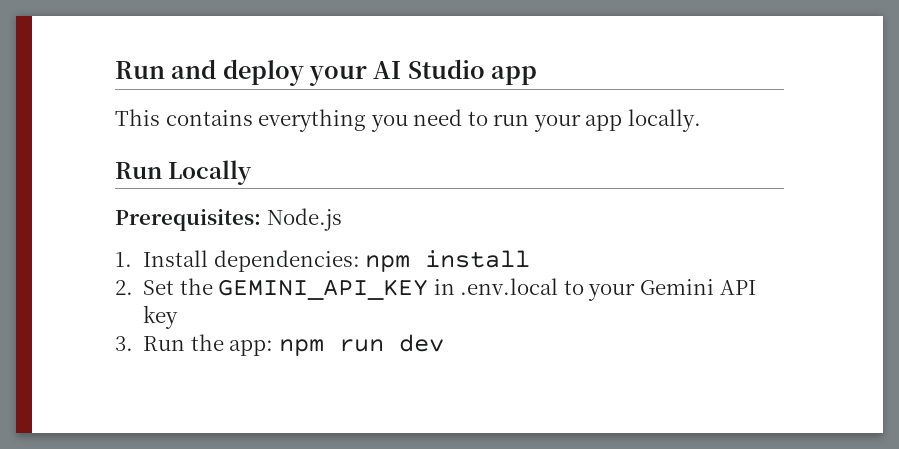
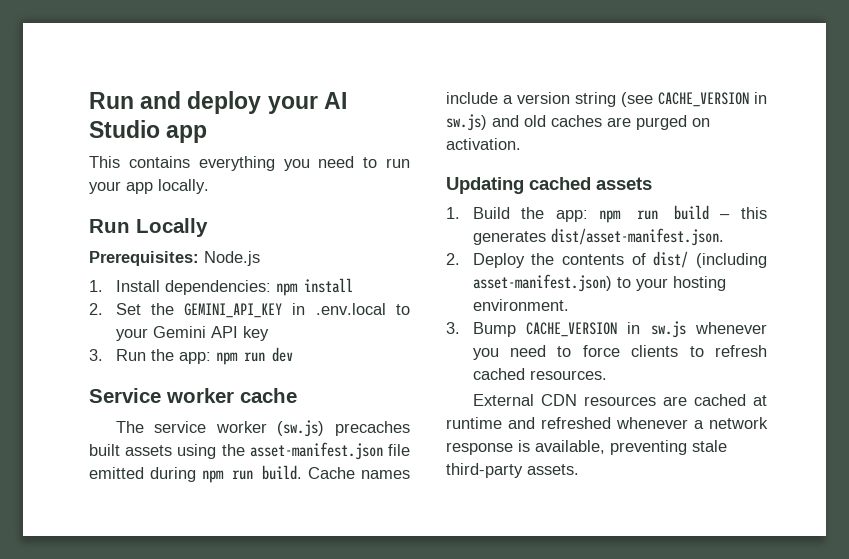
(444, 343) none -> [89,388,297,403] [115,420,411,437] [89,442,410,460] [89,465,411,483] [446,92,767,107] [446,114,710,131] [446,138,521,150] [446,177,652,194] [446,205,767,223] [472,228,724,246] [446,251,767,268] [472,274,726,292] [472,299,569,311] [446,321,767,338] [472,345,767,360] [472,368,607,380] [472,394,767,406] [446,417,768,429] [446,440,727,455] [446,463,579,478] // Service worker cache // The service worker (sw.js) precaches built assets using the asset-manifest.json file emitted during npm run build. Cache names include a version string (see CACHE_VERSION in sw.js) and old caches are purged on activation. // Updating cached assets // 1. Build the app: npm run build – this generates dist/asset-manifest.json. // 2. Deploy the contents of dist/ (including asset-manifest.json) to your hosting environment. // 3. Bump CACHE_VERSION in sw.js whenever you need to force clients to refresh cached resources. // External CDN resources are cached at runtime and refreshed whenever a network response is available, preventing stale third‑party assets.

